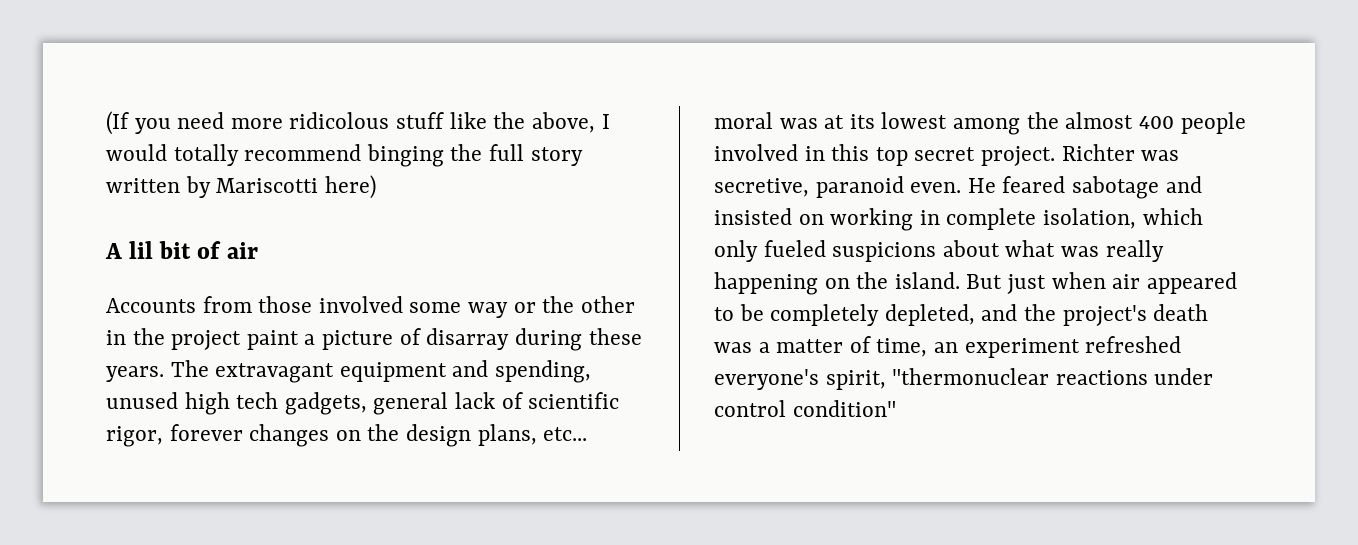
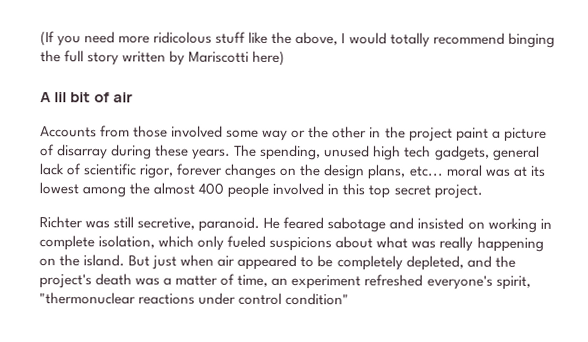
[215,360,489,383] extravagant equipment and -> (258, 150) none
(1056, 156) none -> (483, 191) //
[714,176,962,198] secretive, paranoid even. -> [113,216,261,232] still secretive, paranoid.

